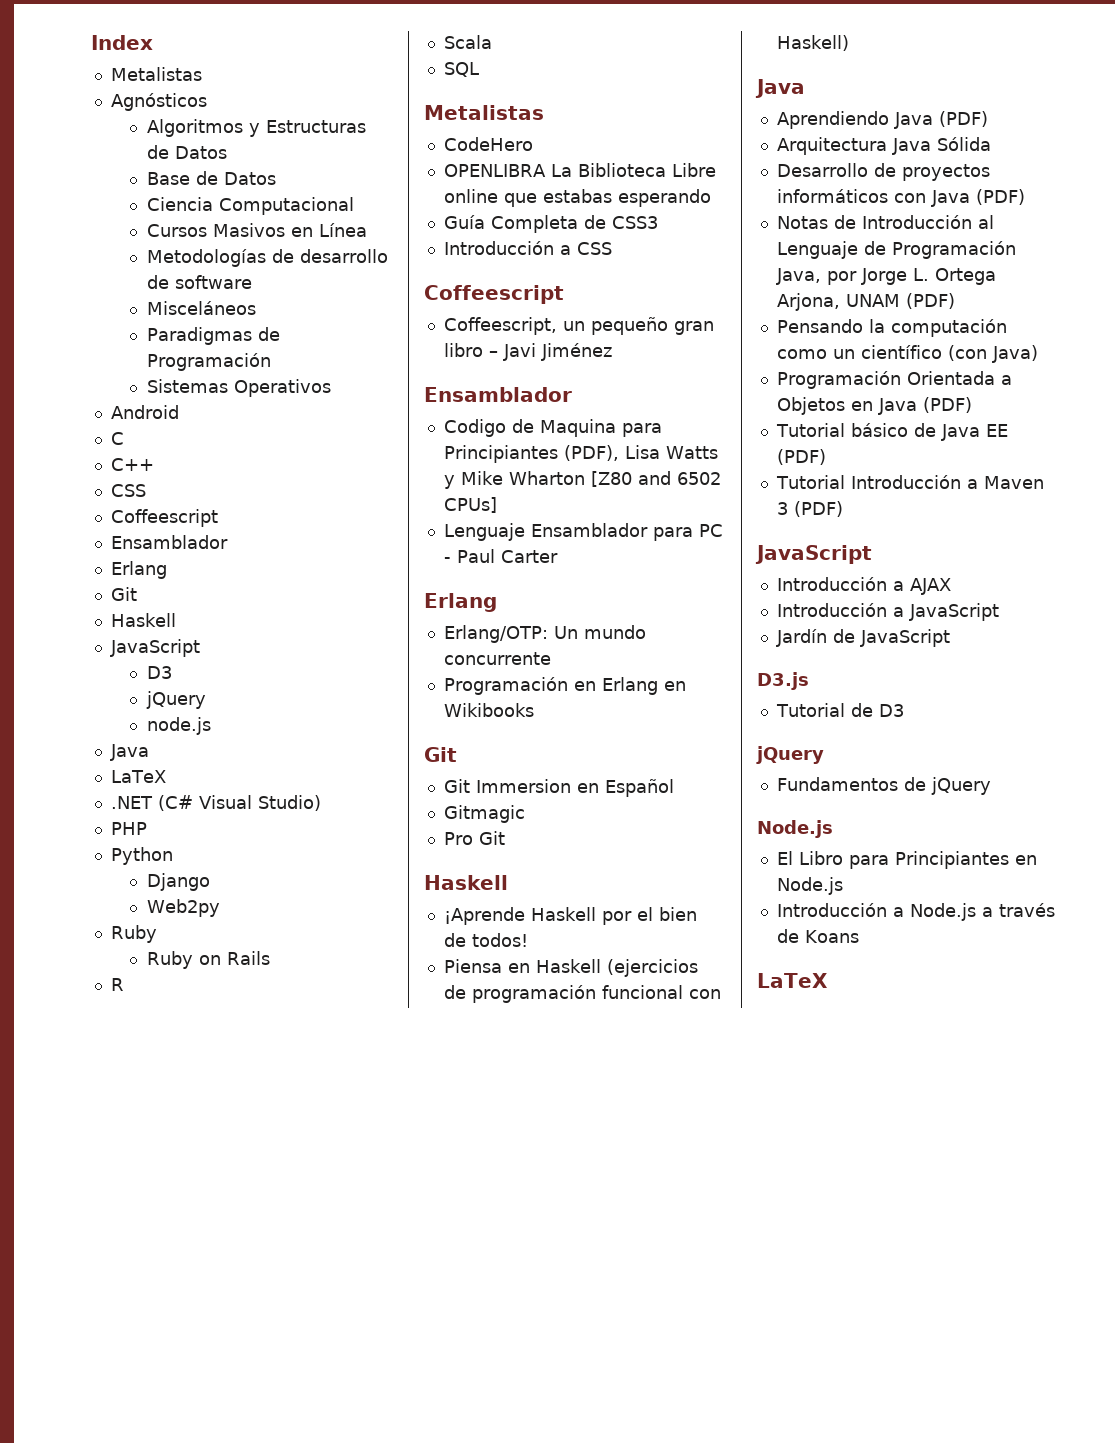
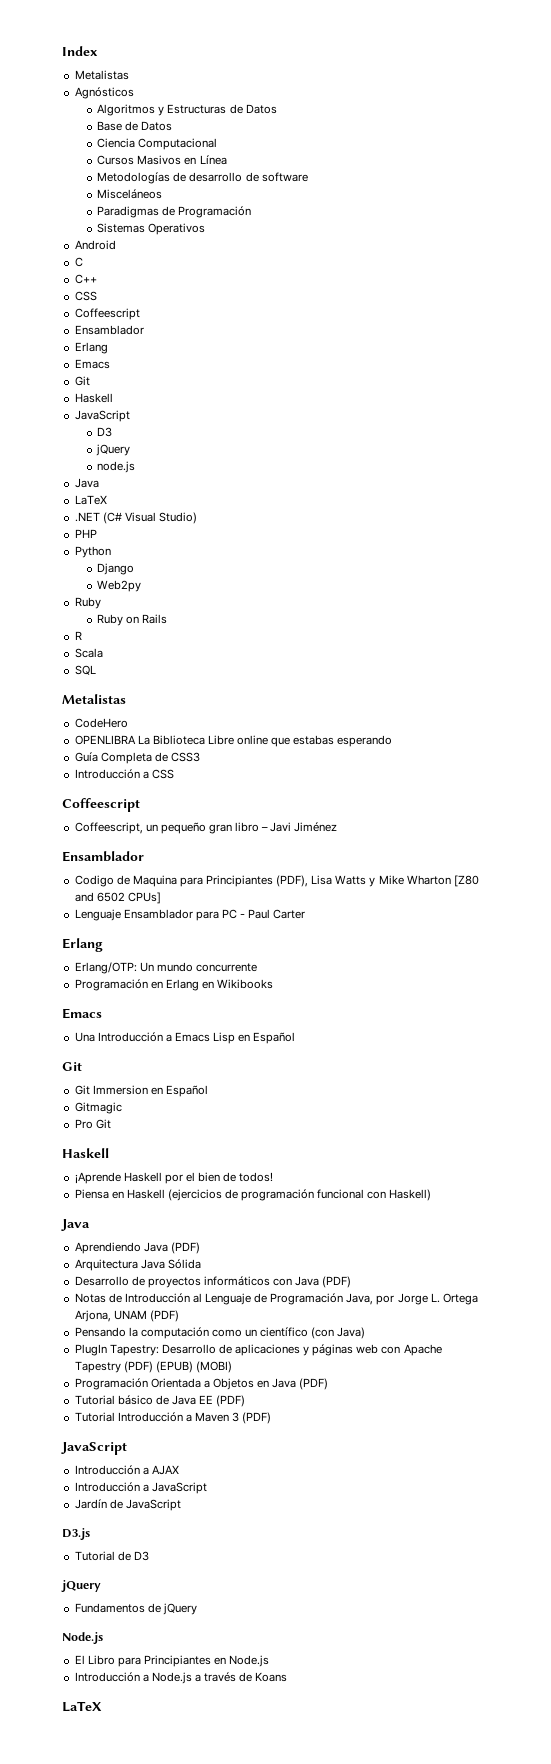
(167, 570) none -> [74,359,110,369] // Emacs
(534, 710) none -> [62,1008,102,1019] [74,1032,296,1044] // Emacs // Una Introducción a Emacs Lisp en Español
(1038, 354) none -> [74,1344,442,1356] [74,1361,232,1373] // PlugIn Tapestry: Desarrollo de aplicaciones y páginas web con Apache Tapestry (PDF) (EPUB) (MOBI)

